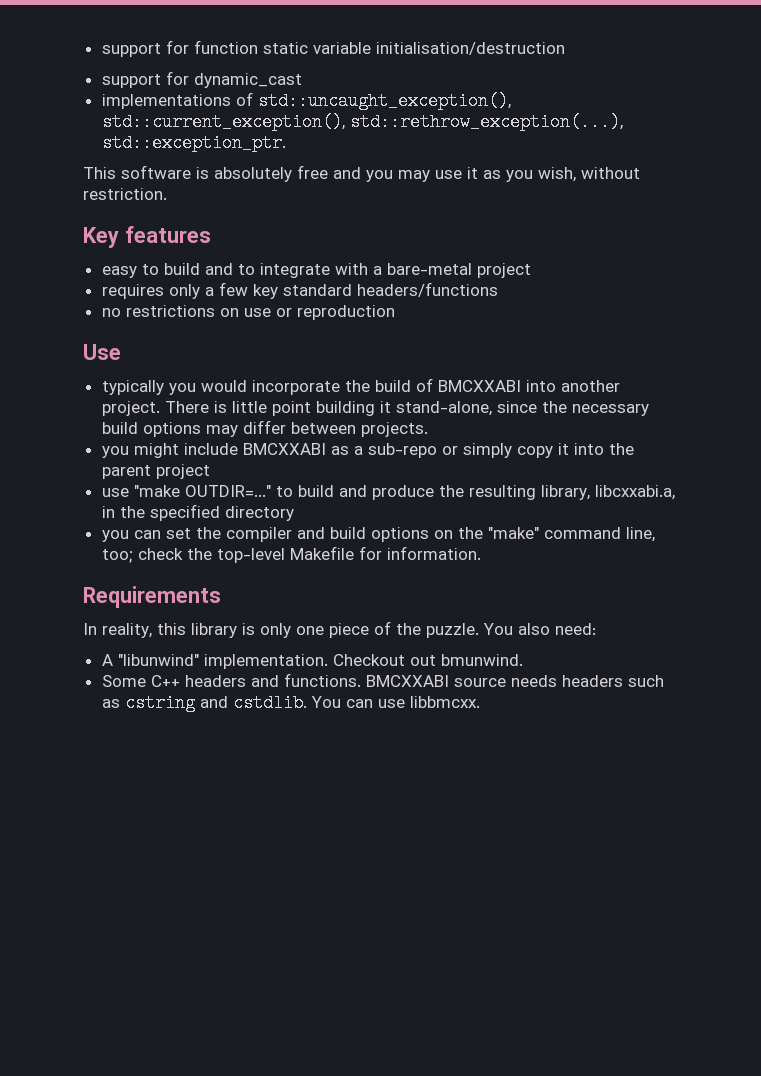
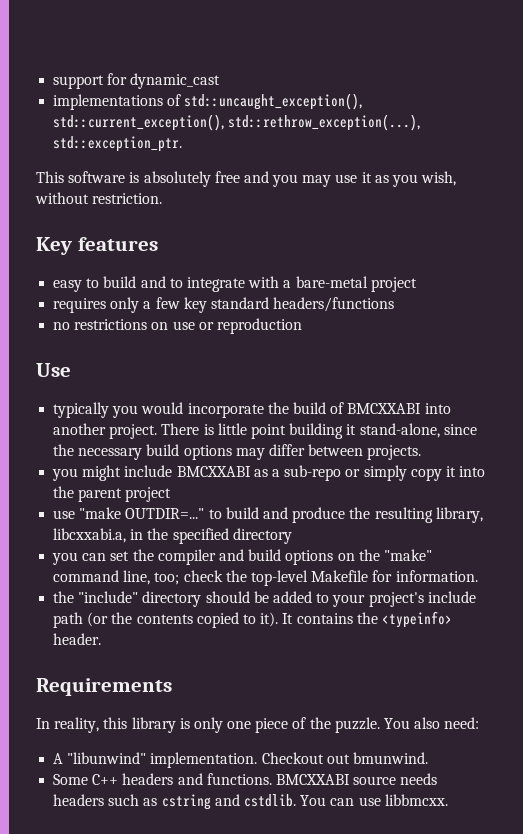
[101,40,565,57] [101,71,189,88] support for function static variable initialisation/destruction // support for -> [53,73,128,89] support for
(481, 553) none -> [53,591,476,607] [53,611,452,628] [53,633,102,645] // the "include" directory should be added to your project's include path (or the contents copied to it). It contains the <typeinfo> header.

